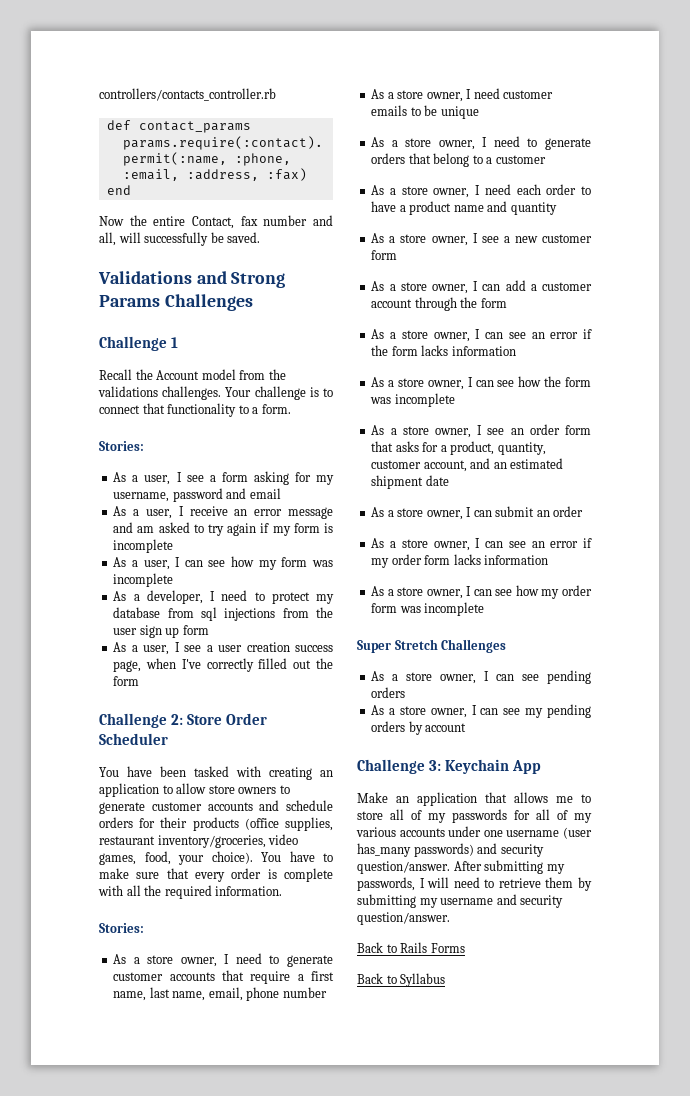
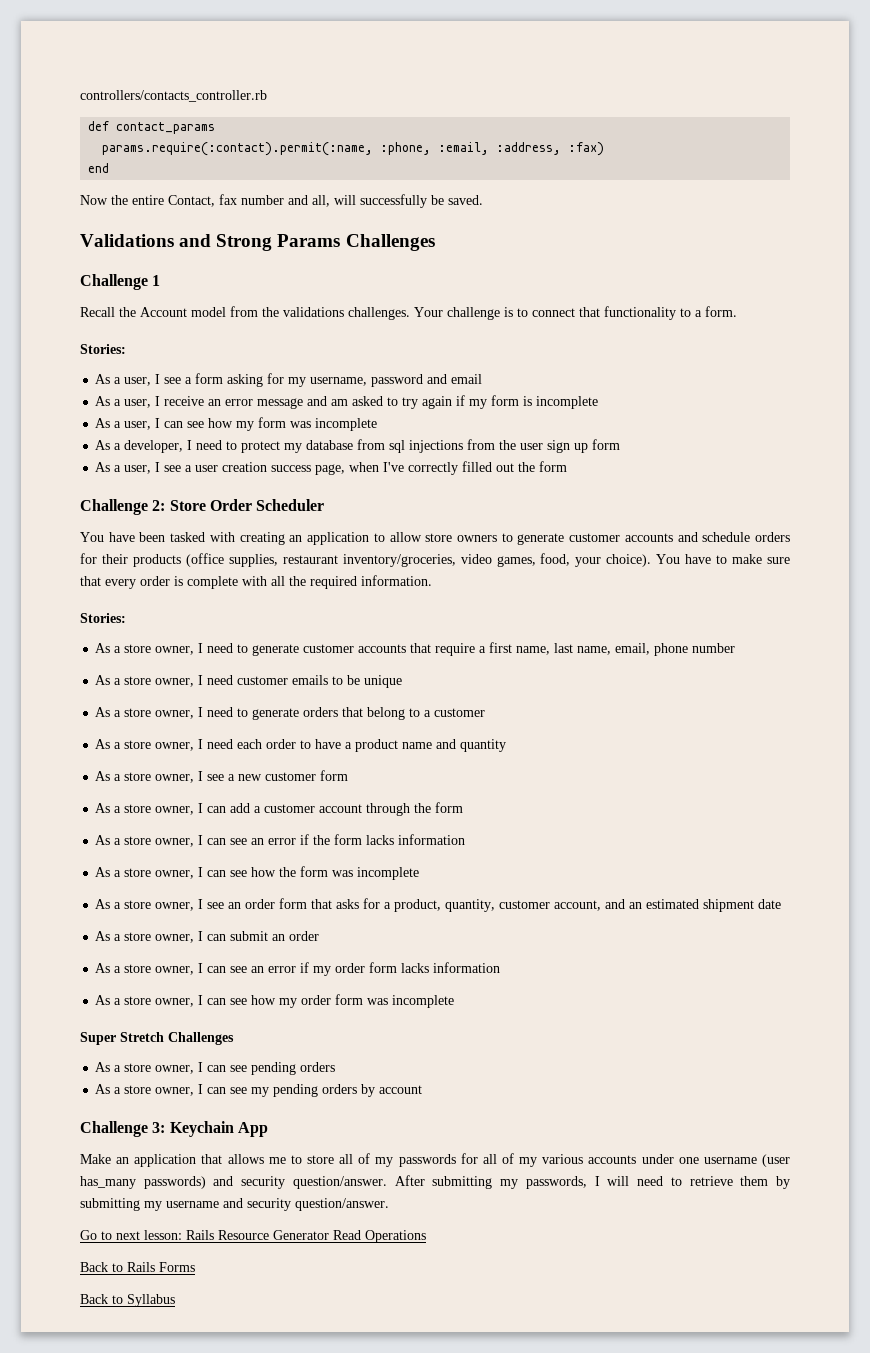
(450, 918) none -> [80,1230,426,1243] // Go to next lesson: Rails Resource Generator Read Operations

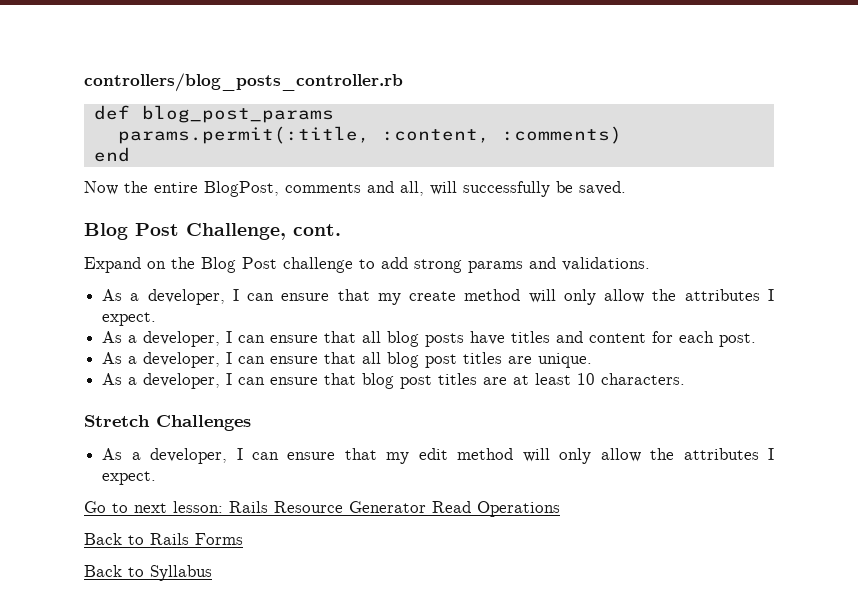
[80,90,267,102] controllers/contacts_controller.rb -> [84,73,403,92] controllers/blog_posts_controller.rb
[116,122,216,134] [102,142,605,156] contact_params // params.require(:contact).permit(:name, :phone, :email, :address, :fax) -> [141,105,334,123] [117,126,622,144] blog_post_params // params.permit(:title, :content, :comments)
[168,194,284,207] Contact, fax number -> [204,181,361,197] BlogPost, comments
[80,234,435,251] [80,274,161,290] [80,306,737,320] [80,344,126,354] [95,373,483,387] [95,395,599,409] [95,417,378,431] [95,439,621,453] [95,461,568,475] [80,499,325,515] [80,532,790,545] [80,553,790,567] [80,575,432,589] [80,613,126,623] [95,642,736,656] [95,675,403,688] [95,707,486,720] [95,739,507,752] [95,770,349,783] [95,802,464,816] [95,834,466,847] [95,866,420,880] [95,898,782,912] [95,931,320,943] [95,962,501,976] [95,994,455,1008] [80,1032,234,1045] [95,1062,336,1075] [95,1084,423,1097] [80,1121,268,1137] [80,1153,790,1167] [80,1175,791,1189] [80,1198,389,1211] Validations and Strong Params Challenges // Challenge 1 // Recall the Account model from the validations challenges. Your challenge is to connect that functionality to a form. // Stories: // As a user, I see a form asking for my username, password and email // As a user, I receive an error message and am asked to try again if my form is incomplete // As a user, I can see how my form was incomplete // As a developer, I need to protect my database from sql injections from the user sign up form // As a user, I see a user creation success page, when I've correctly filled out the form // Challenge 2: Store Order Scheduler // You have been tasked with creating an application to allow store owners to generate customer accounts and schedule orders for their products (office supplies, restaurant inventory/groceries, video games, food, your choice). You have to make sure that every order is complete with all the required information. // Stories: // As a store owner, I need to generate customer accounts that require a first name, last name, email, phone number // As a store owner, I need customer emails to be unique // As a store owner, I need to generate orders that belong to a customer // As a store owner, I need each order to have a product name and quantity // As a store owner, I see a new customer form // As a store owner, I can add a customer account through the form // As a store owner, I can see an error if the form lacks information // As a store owner, I can see how the form was incomplete // As a store owner, I see an order form that asks for a product, quantity, customer account, and an estimated shipment date // As a store owner, I can submit an order // As a store owner, I can see an error if my order form lacks information // As a store owner, I can see how my order form was incomplete // Super Stretch Challenges // As a store owner, I can see pending orders // As a store owner, I can see my pending orders by account // Challenge 3: Keychain App // Make an application that allows me to store all of my passwords for all of my various accounts under one username (user has_many passwords) and security question/answer. After submitting my passwords, I will need to retrieve them by submitting my username and security question/answer. -> [84,223,341,240] [84,257,650,273] [102,289,774,305] [102,312,157,326] [102,331,757,347] [102,352,593,368] [102,373,686,389] [84,415,251,431] [102,448,775,464] [102,471,157,485] Blog Post Challenge, cont. // Expand on the Blog Post challenge to add strong params and validations. // As a developer, I can ensure that my create method will only allow the attributes I expect. // As a developer, I can ensure that all blog posts have titles and content for each post. // As a developer, I can ensure that all blog post titles are unique. // As a developer, I can ensure that blog post titles are at least 10 characters. // Stretch Challenges // As a developer, I can ensure that my edit method will only allow the attributes I expect.

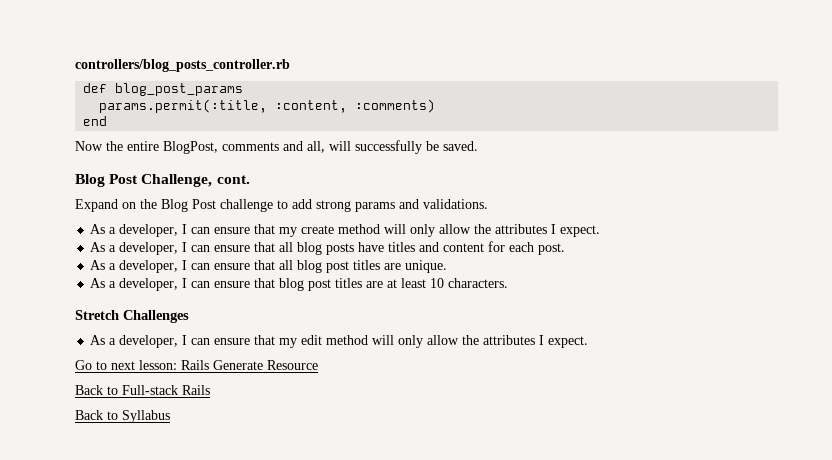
(268, 507) none -> [213,360,263,370] Generate
[349,501,560,517] [84,533,243,545] Generator Read Operations // Back to Rails Forms -> [75,385,210,395] // Back to Full-stack Rails

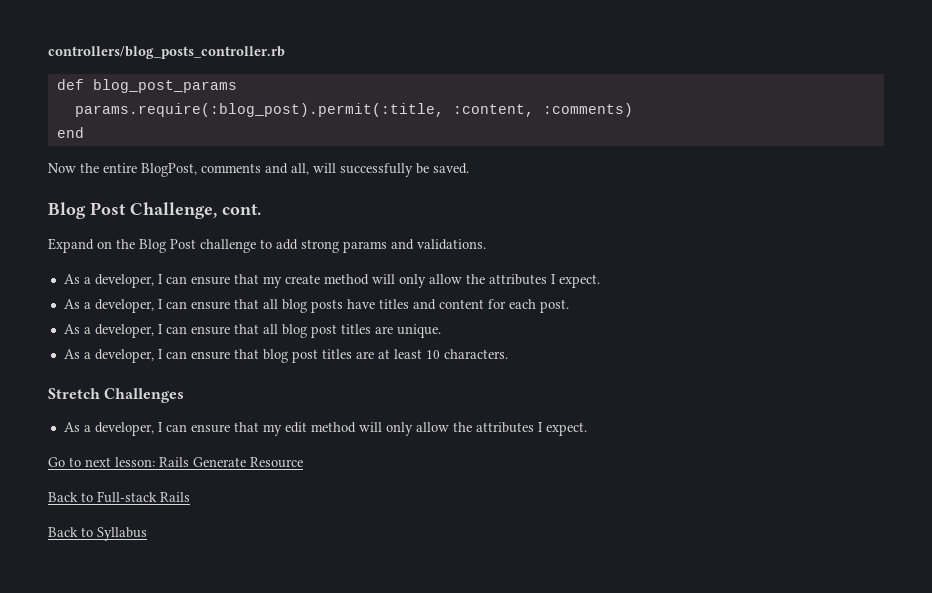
[99,99,268,113] params.permit(:title, -> [74,103,444,117] params.require(:blog_post).permit(:title,

